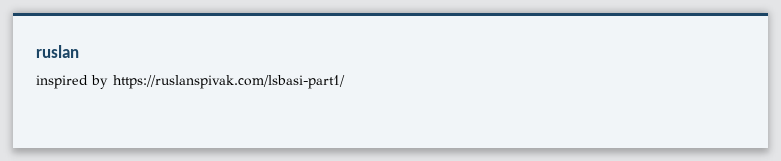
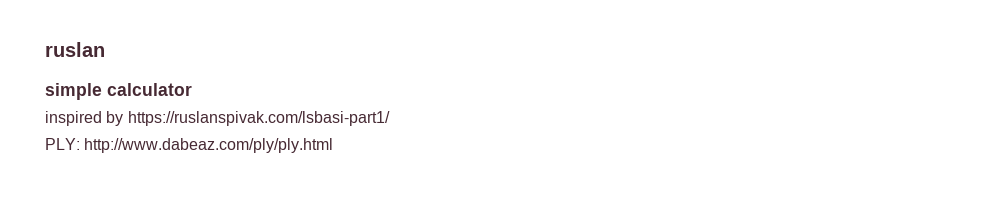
(79, 51) none -> [45,83,192,100] // simple calculator
(345, 82) none -> [45,138,334,153] // PLY: http://www.dabeaz.com/ply/ply.html

